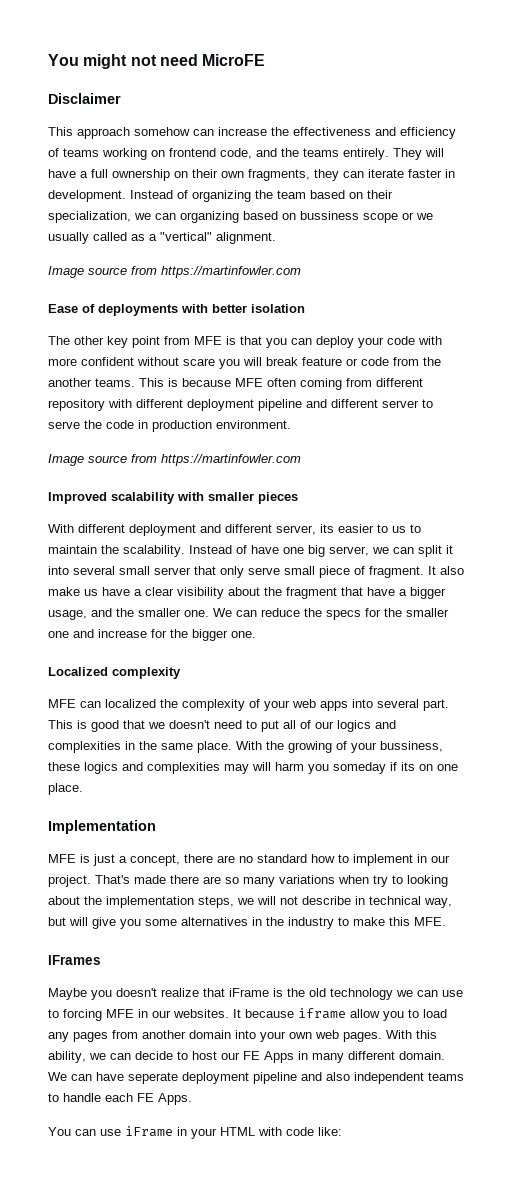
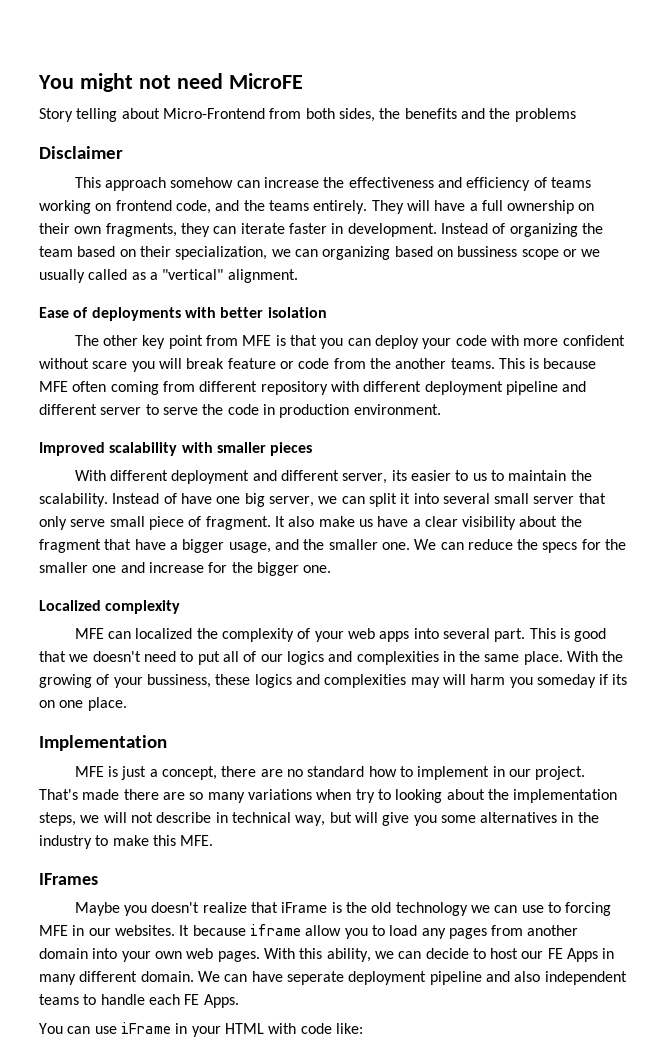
(266, 60) none -> [39,108,576,122] // Story telling about Micro-Frontend from both sides, the benefits and the problems
[48,266,301,278] // Image source from https://martinfowler.com -> (298, 276) none
[48,454,301,466] // Image source from https://martinfowler.com -> (441, 409) none

